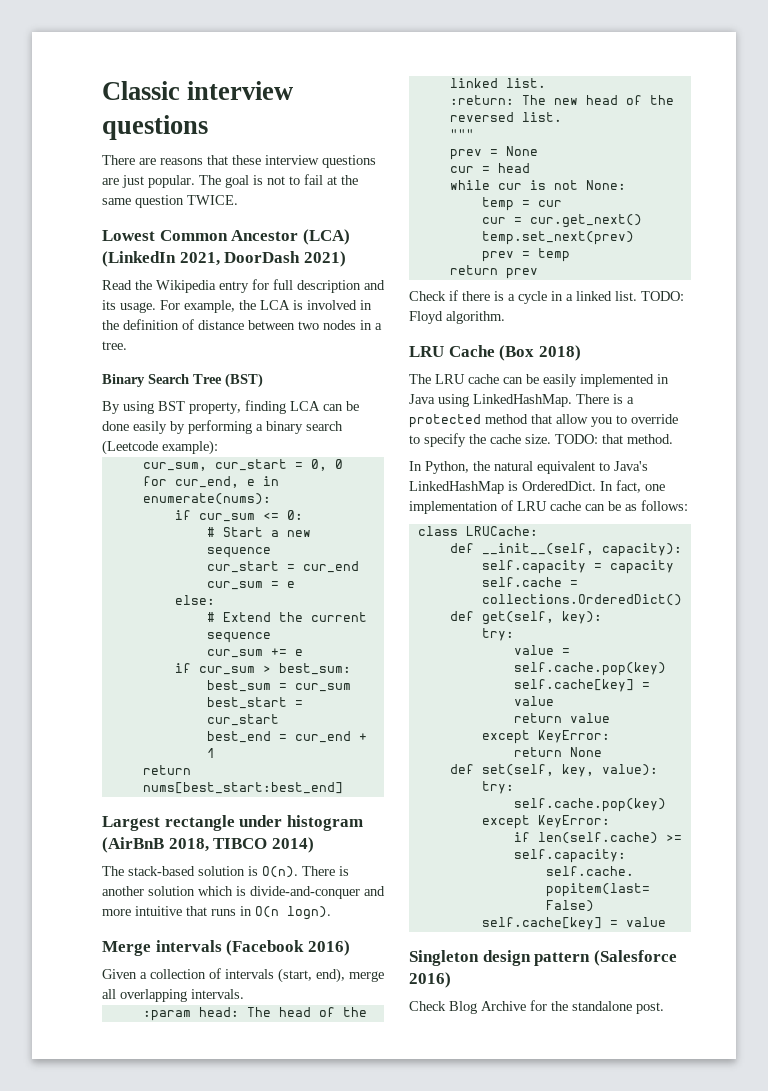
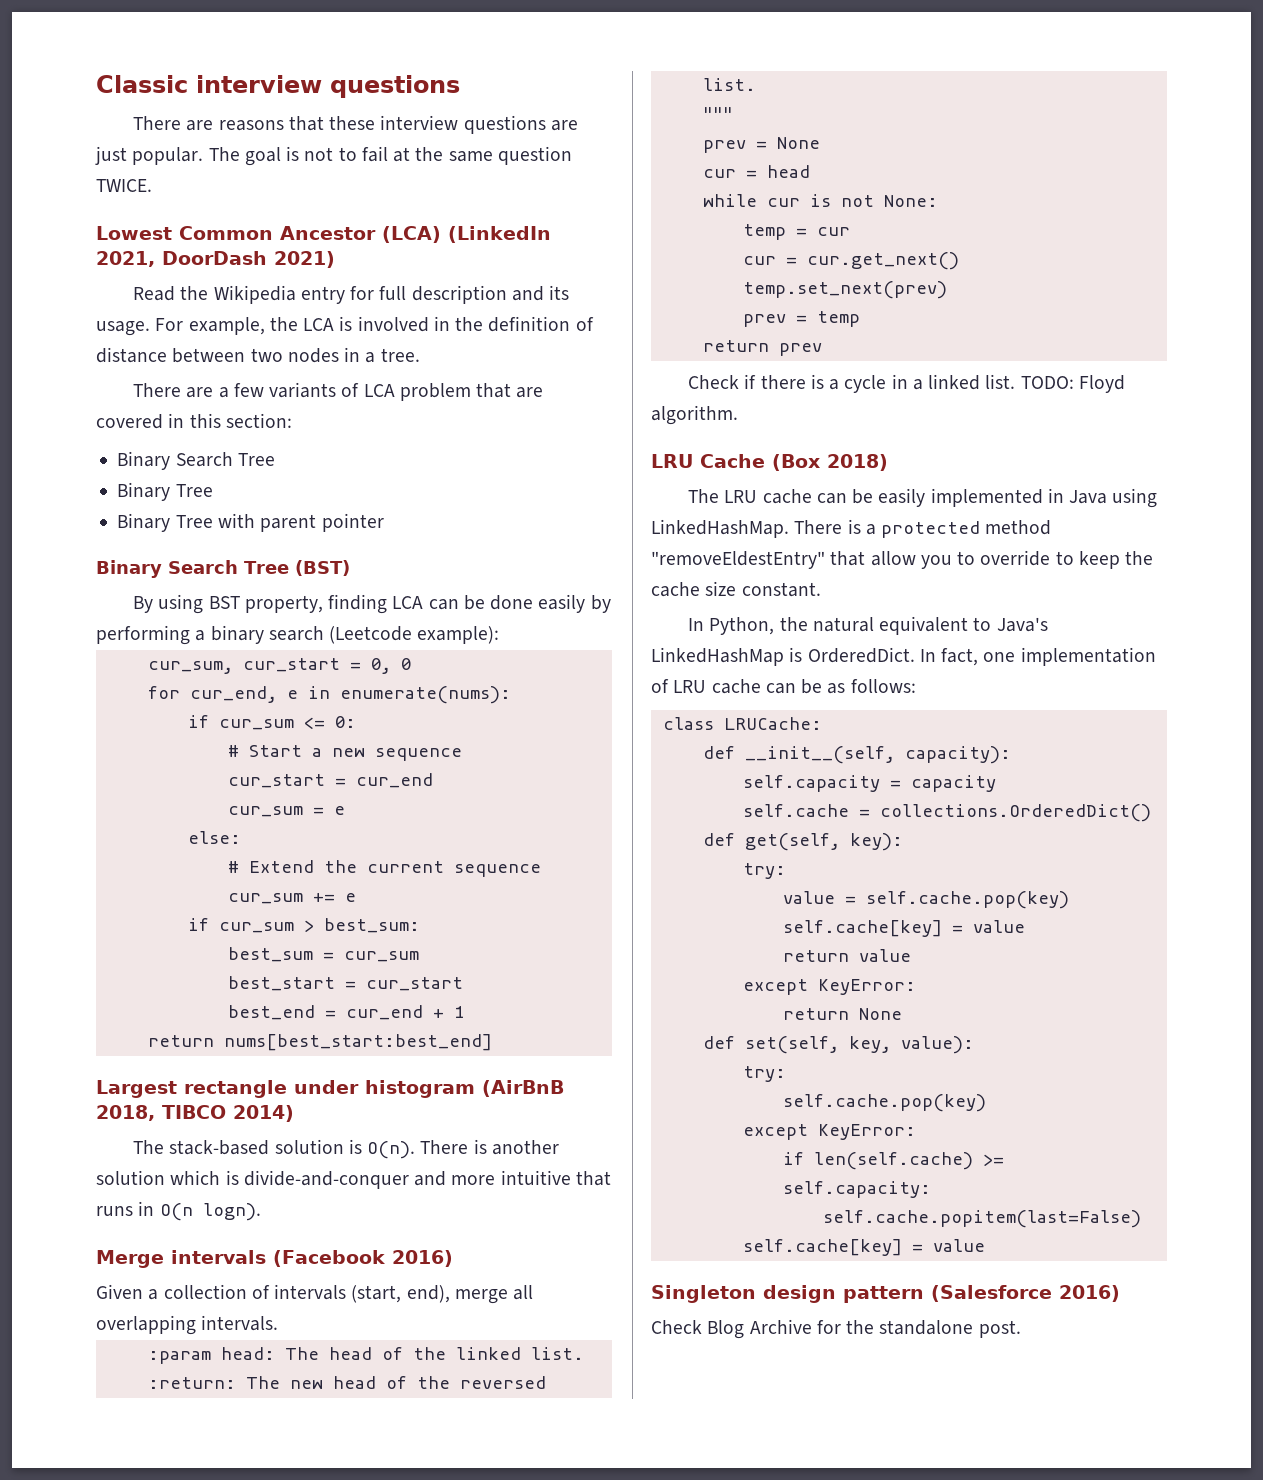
(127, 345) none -> [133,382,544,401] [96,413,292,429] [117,451,275,470] [117,482,213,501] [117,513,384,532] // There are a few variants of LCA problem that are covered in this section: // Binary Search Tree // Binary Tree // Binary Tree with parent pointer
(528, 419) none -> [651,551,825,569] "removeEldestEntry"
[424,433,466,447] specify -> [1078,551,1120,569] keep
[525,434,673,444] size. TODO: that method. -> [705,581,821,597] size constant.

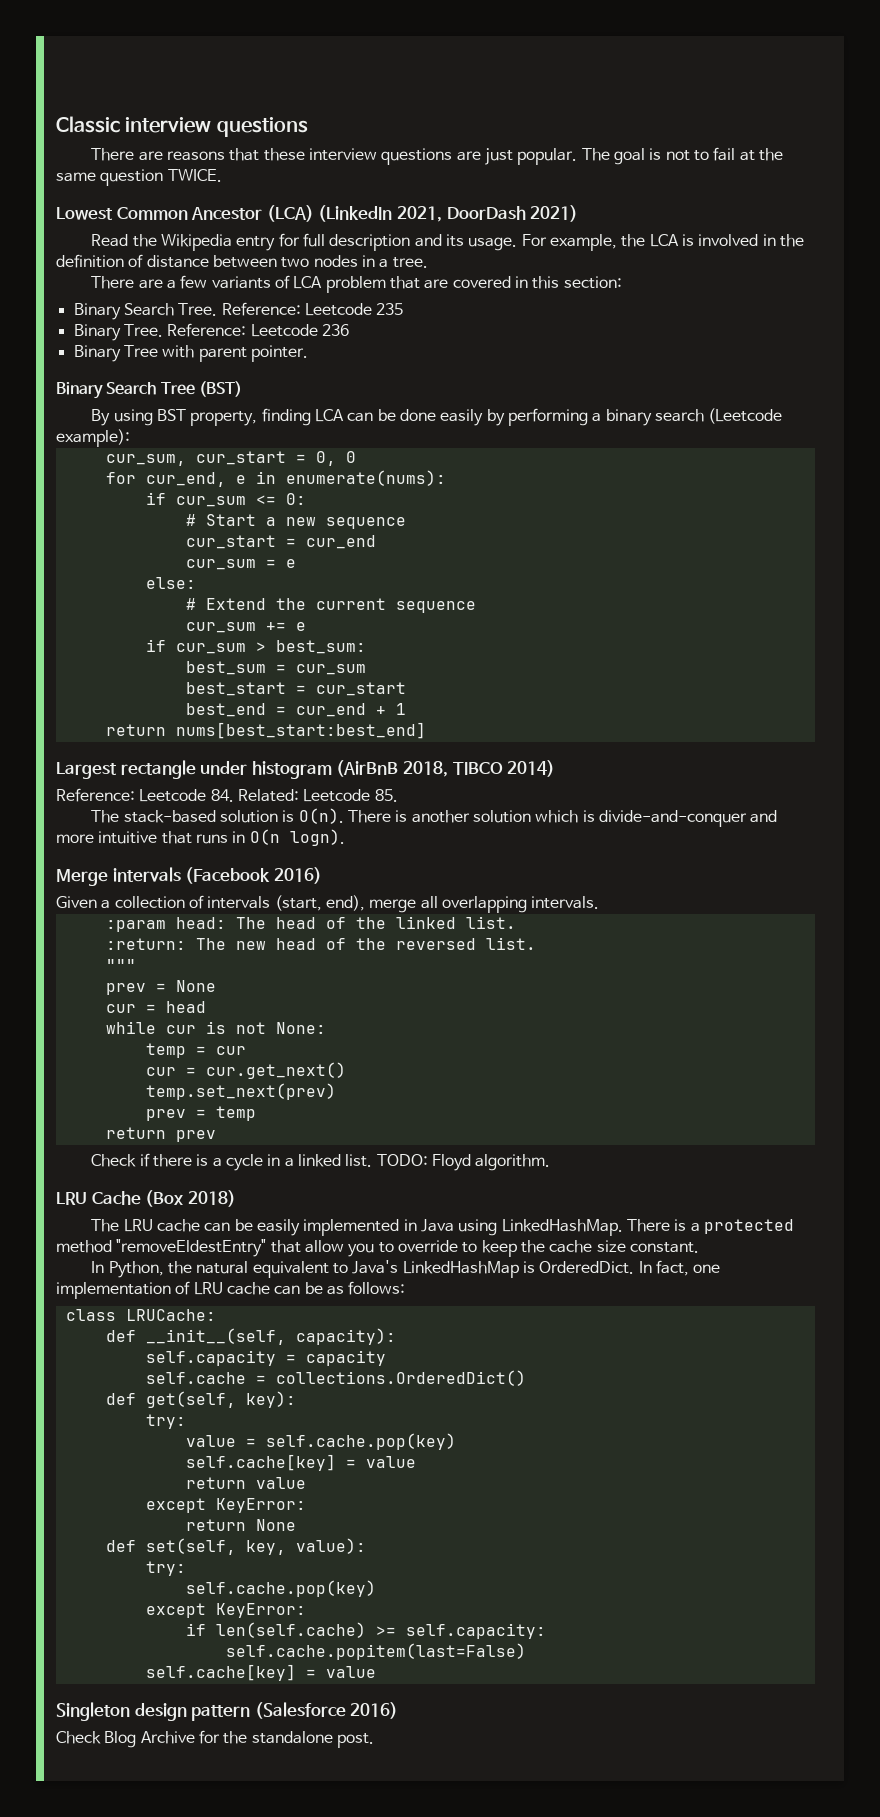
[237,453,275,466] [117,482,213,501] Tree // Binary Tree -> [178,302,404,316] [73,323,349,341] Tree. Reference: Leetcode 235 // Binary Tree. Reference: Leetcode 236
[321,513,384,532] pointer -> [250,345,308,362] pointer.
(294, 1113) none -> [56,788,398,802] // Reference: Leetcode 84. Related: Leetcode 85.

